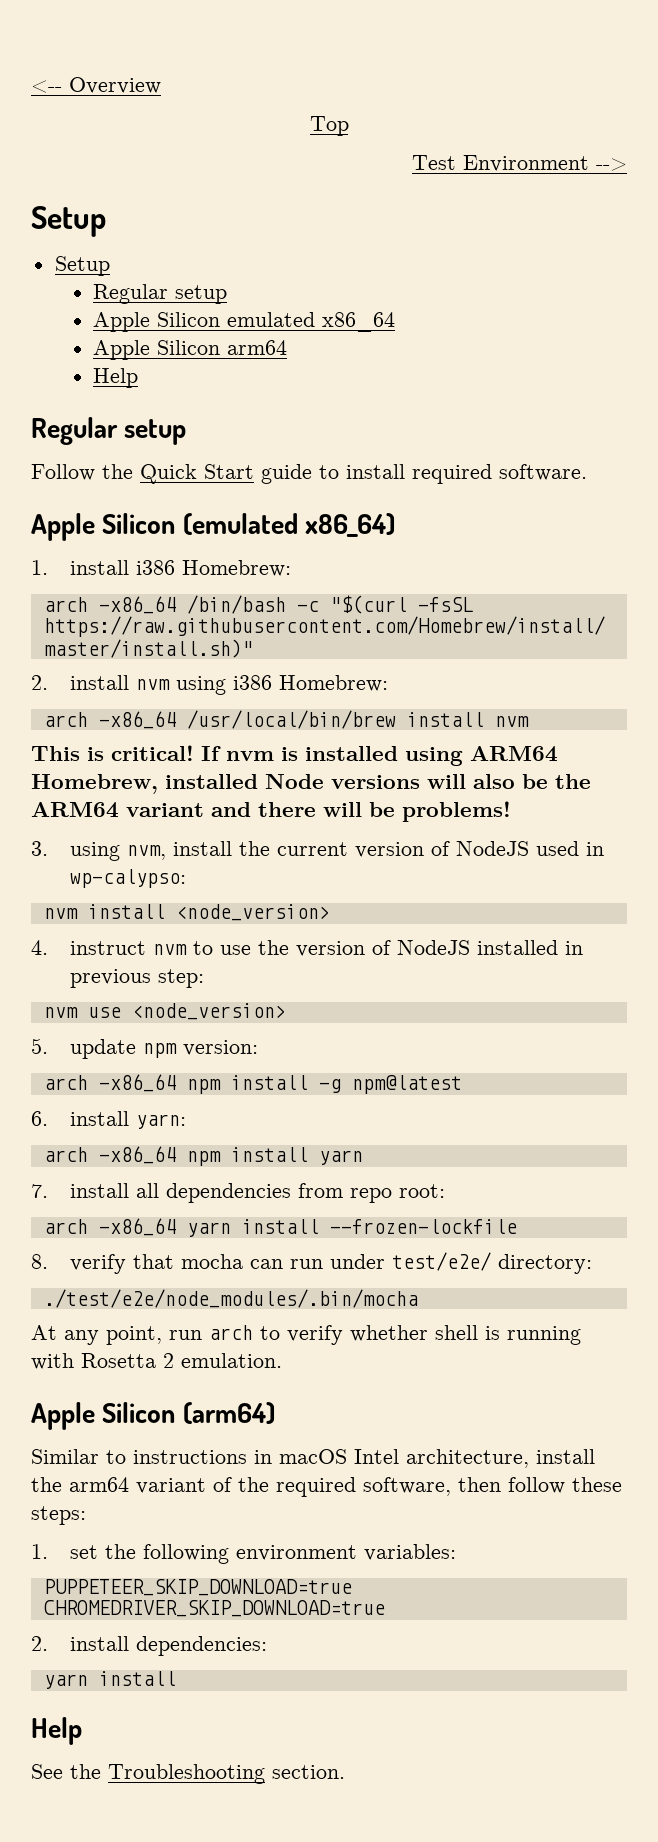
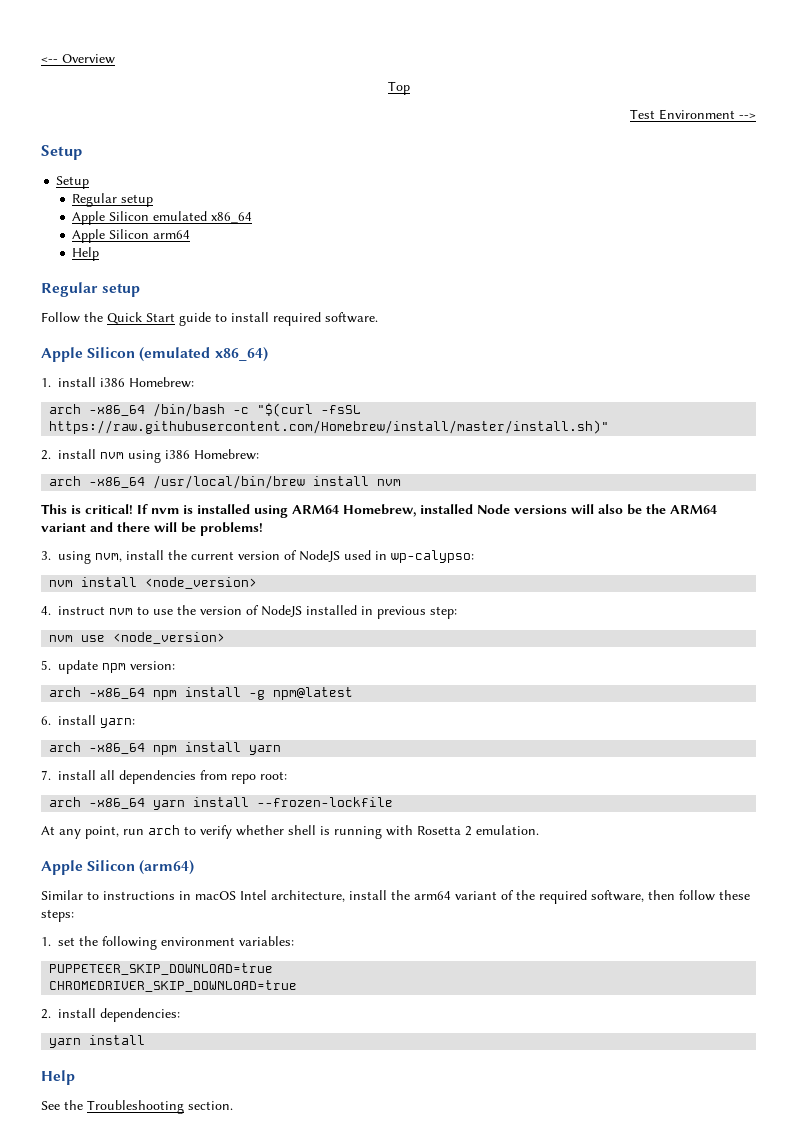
[31,1252,592,1274] [43,1289,418,1308] // 8. verify that mocha can run under test/e2e/ directory: // ./test/e2e/node_modules/.bin/mocha -> (394, 802) none

